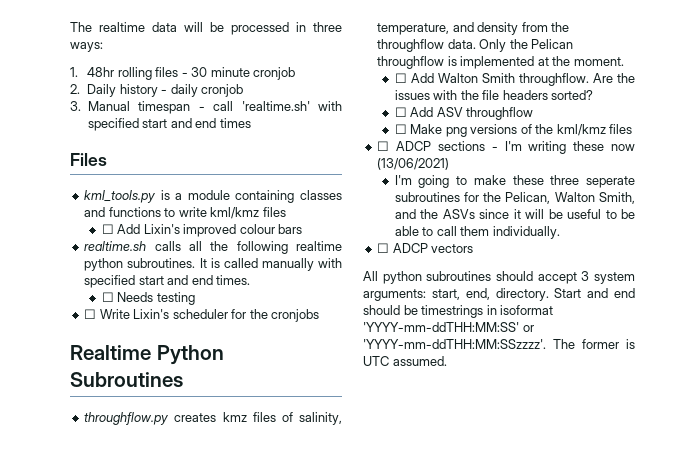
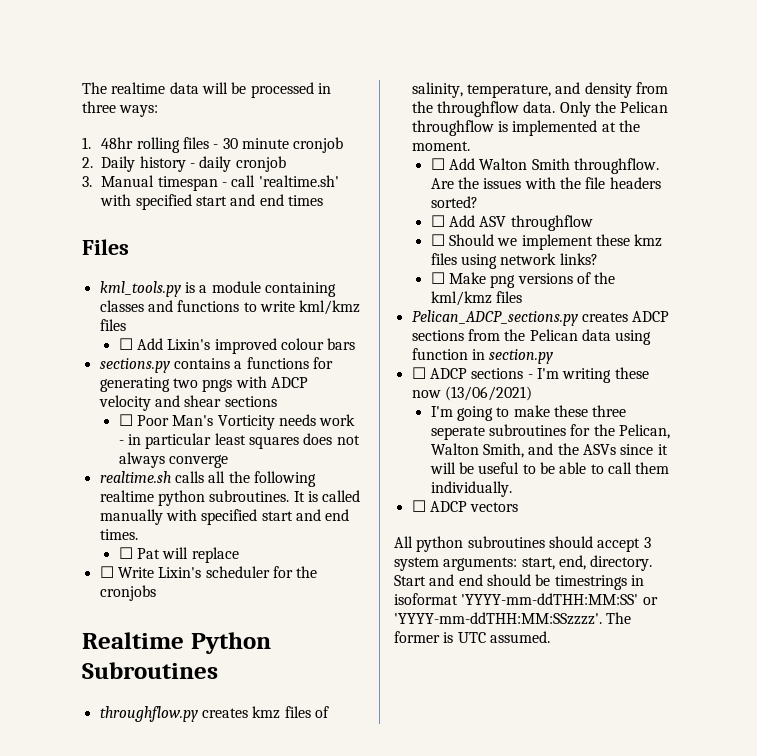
(303, 229) none -> [99,357,333,373] [99,376,308,392] [98,395,277,411] [118,414,356,430] [118,433,360,449] [118,452,229,468] // sections.py contains a functions for generating two pngs with ADCP velocity and shear sections // ☐ Poor Man's Vorticity needs work - in particular least squares does not always converge
[117,292,195,305] Needs testing -> [137,547,239,563] Pat will replace
(534, 113) none -> [430,234,663,250] [430,253,598,269] // ☐ Should we implement these kmz files using network links?
(633, 129) none -> [411,310,670,326] [411,329,652,345] [411,348,554,364] // Pelican_ADCP_sections.py creates ADCP sections from the Pelican data using function in section.py

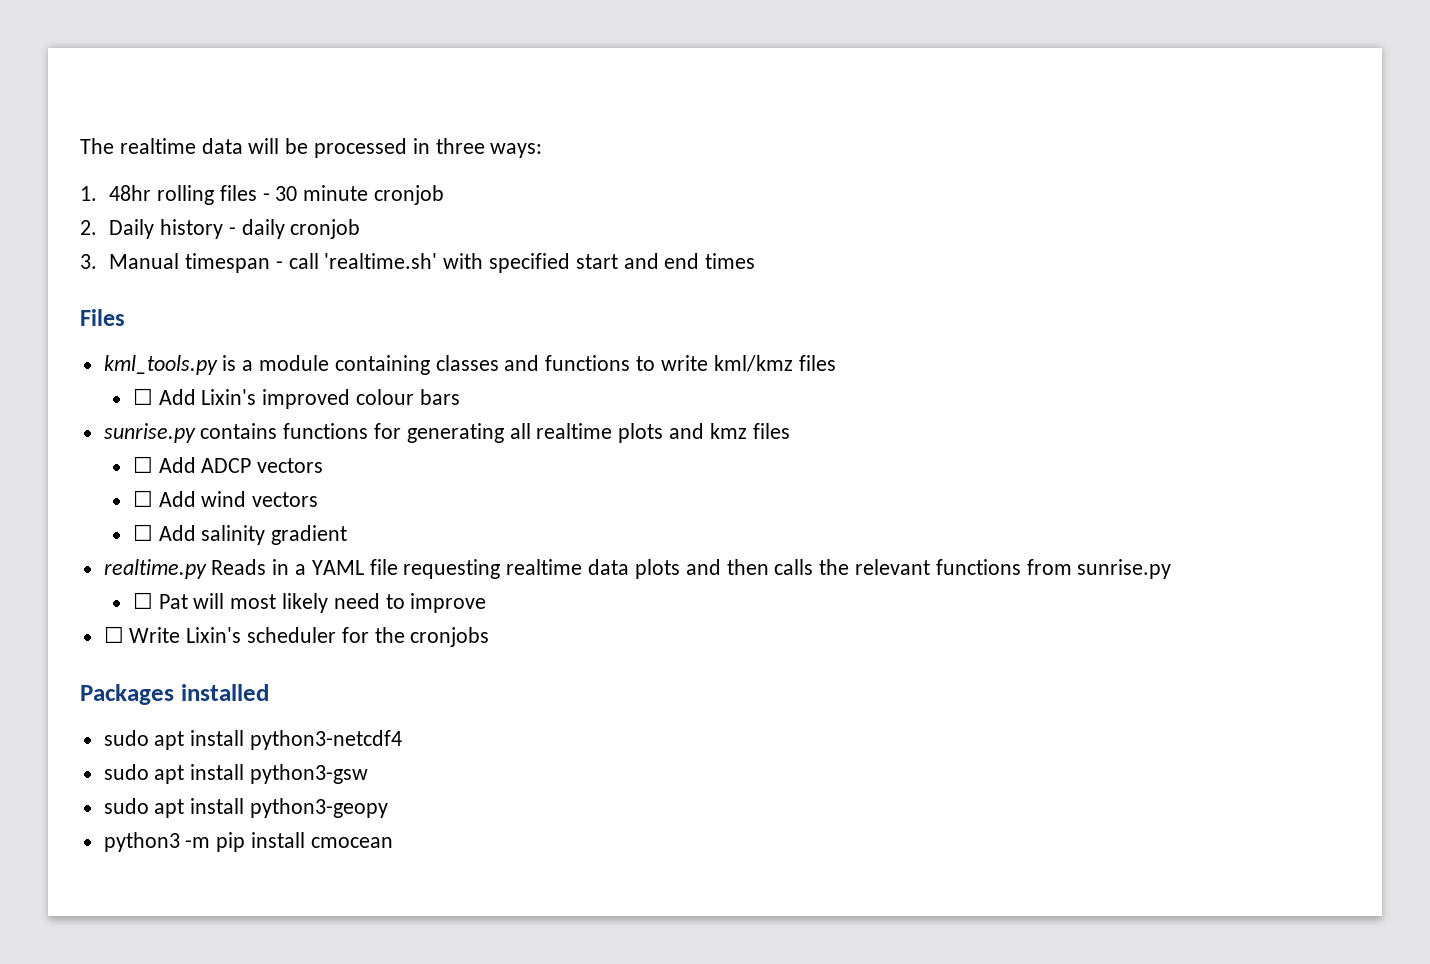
[99,357,333,373] [99,376,308,392] [98,395,277,411] [118,414,356,430] [118,433,360,449] [118,452,229,468] [99,471,316,487] [99,490,361,506] [99,509,350,525] [99,529,138,540] [118,547,239,563] sections.py contains a functions for generating two pngs with ADCP velocity and shear sections // ☐ Poor Man's Vorticity needs work - in particular least squares does not always converge // realtime.sh calls all the following realtime python subroutines. It is called manually with specified start and end times. // ☐ Pat will replace -> [103,423,790,443] [132,456,324,473] [132,490,319,507] [132,524,348,545] [103,559,1172,579] [132,592,487,613] sunrise.py contains functions for generating all realtime plots and kmz files // ☐ Add ADCP vectors // ☐ Add wind vectors // ☐ Add salinity gradient // realtime.py Reads in a YAML file requesting realtime data plots and then calls the relevant functions from sunrise.py // ☐ Pat will most likely need to improve
[82,632,271,654] [82,662,218,679] [99,706,329,722] [411,82,668,98] [411,101,669,117] [411,120,640,136] [411,141,470,151] [430,158,660,174] [430,177,661,189] [430,196,478,208] [430,215,593,231] [430,234,663,250] [430,253,598,269] [430,272,616,288] [430,291,523,306] [411,310,670,326] [411,329,652,345] [411,348,554,364] [411,367,649,383] [411,386,532,401] [430,405,627,421] [430,424,671,440] [430,443,668,458] [429,462,670,474] [430,481,512,497] [411,500,519,512] [394,536,651,552] [394,555,653,571] [394,574,644,590] [394,593,658,605] [394,612,632,625] [394,631,550,643] Realtime Python Subroutines // throughflow.py creates kmz files of salinity, temperature, and density from the throughflow data. Only the Pelican throughflow is implemented at the moment. // ☐ Add Walton Smith throughflow. Are the issues with the file headers sorted? // ☐ Add ASV throughflow // ☐ Should we implement these kmz files using network links? // ☐ Make png versions of the kml/kmz files // Pelican_ADCP_sections.py creates ADCP sections from the Pelican data using function in section.py // ☐ ADCP sections - I'm writing these now (13/06/2021) // I'm going to make these three seperate subroutines for the Pelican, Walton Smith, and the ASVs since it will be useful to be able to call them individually. // ☐ ADCP vectors // All python subroutines should accept 3 system arguments: start, end, directory. Start and end should be timestrings in isoformat 'YYYY-mm-ddTHH:MM:SS' or 'YYYY-mm-ddTHH:MM:SSzzzz'. The former is UTC assumed. -> [80,684,269,705] [103,730,403,750] [103,764,369,784] [103,798,389,818] [103,832,393,852] Packages installed // sudo apt install python3-netcdf4 // sudo apt install python3-gsw // sudo apt install python3-geopy // python3 -m pip install cmocean

